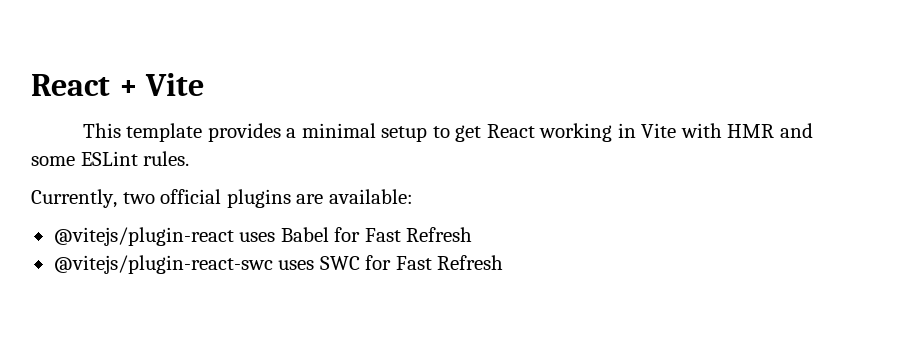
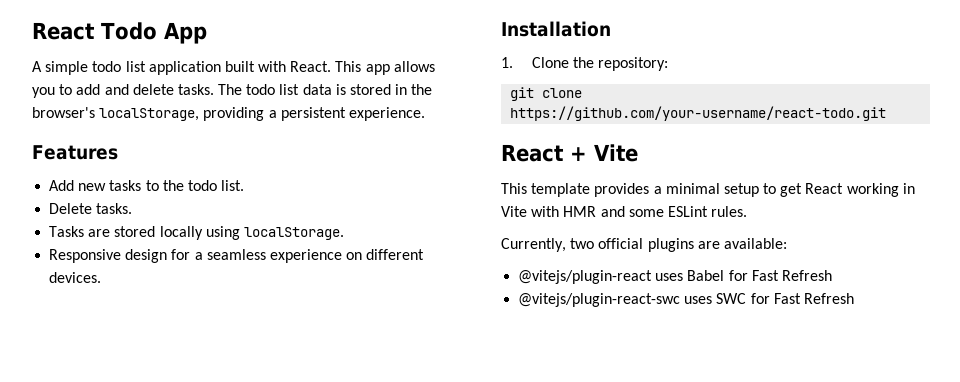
[31,74,110,96] React -> [32,22,207,44] [32,61,435,75] [32,84,433,98] [32,107,425,121] [32,145,118,160] [49,180,245,191] [49,203,133,214] [49,226,344,240] [49,249,425,263] [49,272,102,283] [501,21,611,37] [501,57,669,71] [510,87,583,101] [510,106,887,121] [501,144,564,162] React Todo App // A simple todo list application built with React. This app allows you to add and delete tasks. The todo list data is stored in the browser's localStorage, providing a persistent experience. // Features // Add new tasks to the todo list. // Delete tasks. // Tasks are stored locally using localStorage. // Responsive design for a seamless experience on different devices. // Installation // 1. Clone the repository: // git clone https://github.com/your-username/react-todo.git // React

